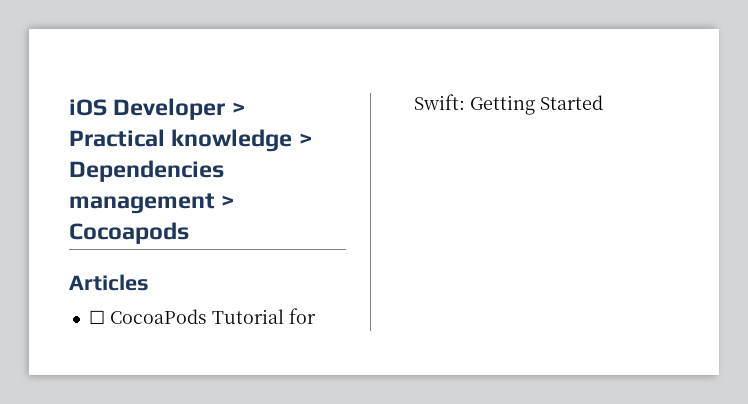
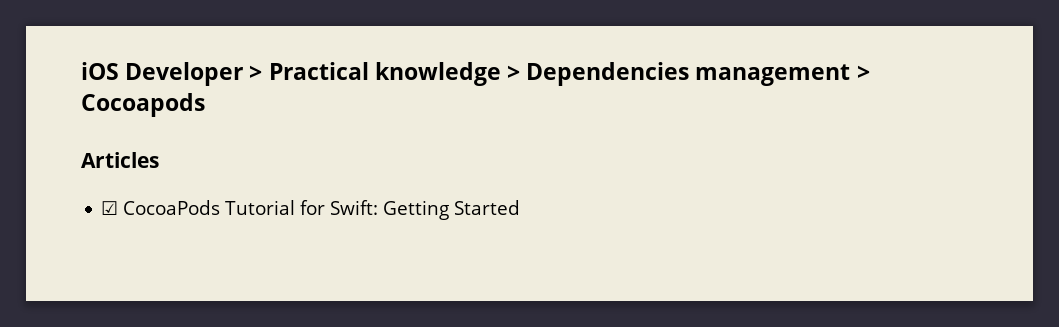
[88,310,105,324] ☐ -> [101,201,119,215] ☑

